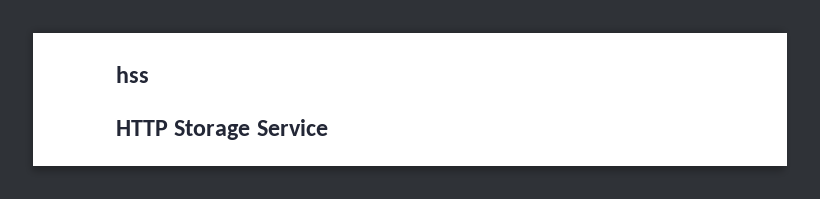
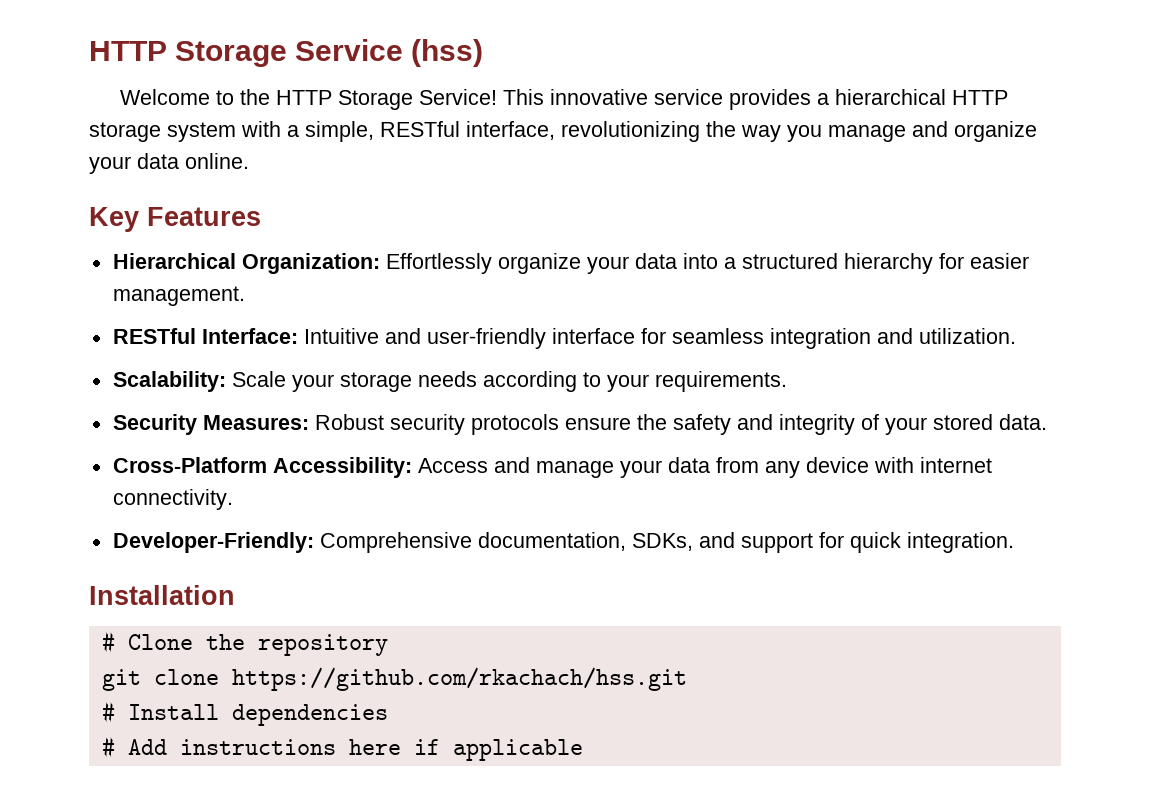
[116,66,149,83] hss // -> (89, 51) none
(328, 127) none -> [411,39,484,67] [119,89,1008,110] [89,121,1037,142] [89,153,249,174] [89,207,261,232] [112,253,1029,274] [112,286,245,306] [112,328,1016,349] [112,371,787,392] [112,414,1047,435] [112,457,992,478] [112,489,233,510] [112,532,1014,553] [89,585,235,605] [101,631,388,656] [101,667,687,691] [101,701,388,726] [101,736,583,761] (hss) // Welcome to the HTTP Storage Service! This innovative service provides a hierarchical HTTP storage system with a simple, RESTful interface, revolutionizing the way you manage and organize your data online. // Key Features // Hierarchical Organization: Effortlessly organize your data into a structured hierarchy for easier management. // RESTful Interface: Intuitive and user-friendly interface for seamless integration and utilization. // Scalability: Scale your storage needs according to your requirements. // Security Measures: Robust security protocols ensure the safety and integrity of your stored data. // Cross-Platform Accessibility: Access and manage your data from any device with internet connectivity. // Developer-Friendly: Comprehensive documentation, SDKs, and support for quick integration. // Installation // # Clone the repository // git clone https://github.com/rkachach/hss.git // # Install dependencies // # Add instructions here if applicable

